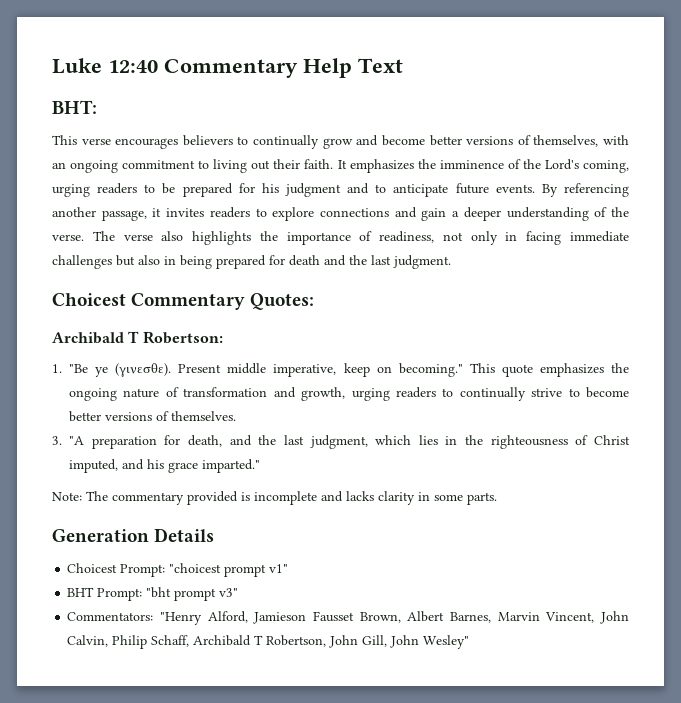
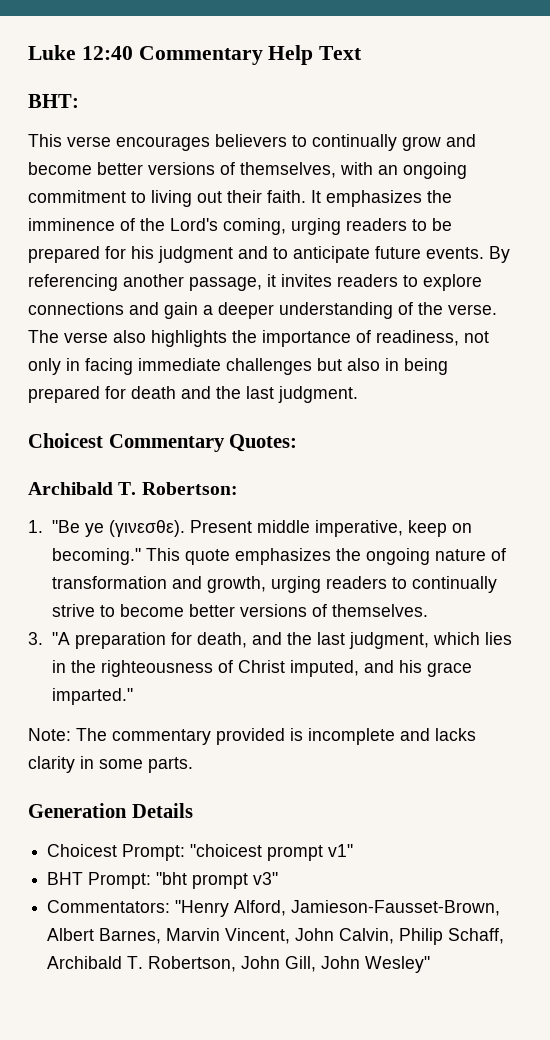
[128,331,140,343] T -> [118,482,137,495] T.
[253,611,401,624] Jamieson Fausset Brown, -> [291,900,501,916] Jamieson-Fausset-Brown,
[254,635,264,645] T -> [127,956,144,969] T.

